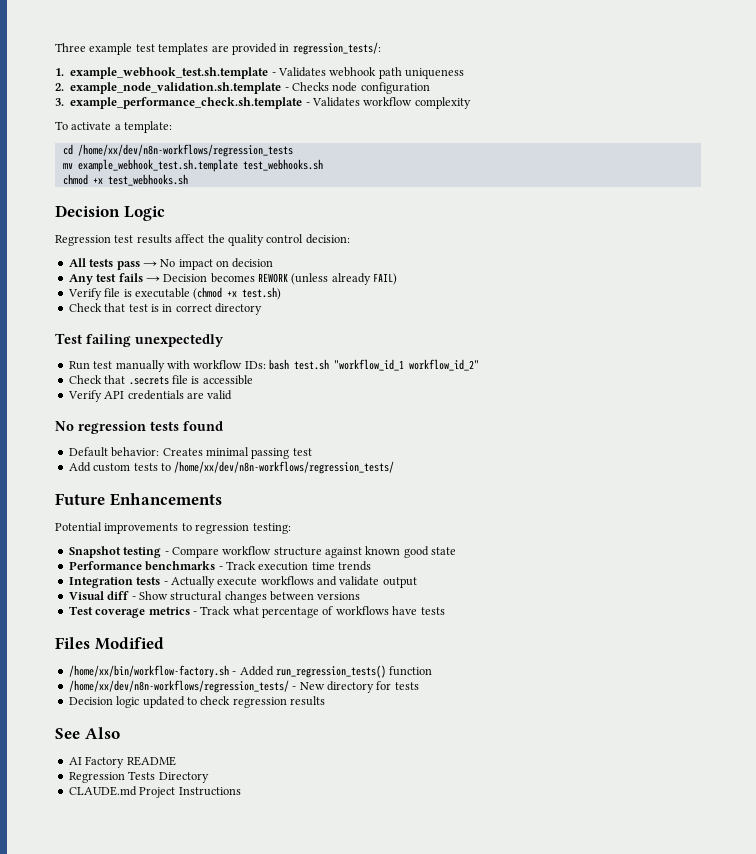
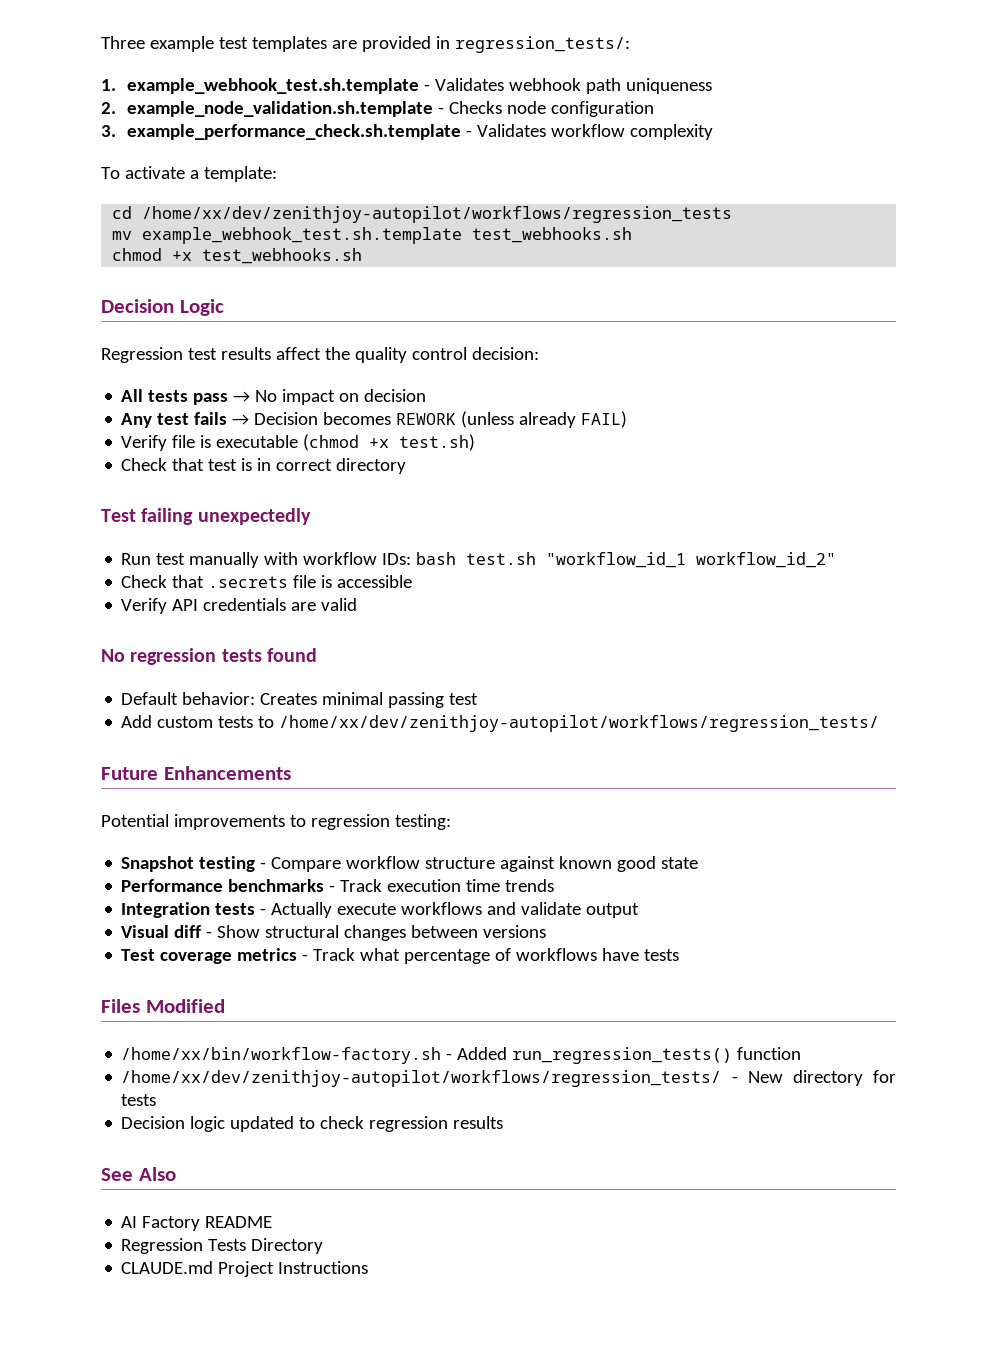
[77,144,293,157] /home/xx/dev/n8n-workflows/regression_tests -> [142,206,733,223] /home/xx/dev/zenithjoy-autopilot/workflows/regression_tests
[174,461,395,474] /home/xx/dev/n8n-workflows/regression_tests/ -> [279,715,880,732] /home/xx/dev/zenithjoy-autopilot/workflows/regression_tests/
[68,680,289,693] /home/xx/dev/n8n-workflows/regression_tests/ -> [121,1070,722,1087] /home/xx/dev/zenithjoy-autopilot/workflows/regression_tests/

